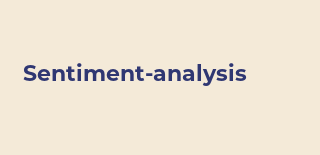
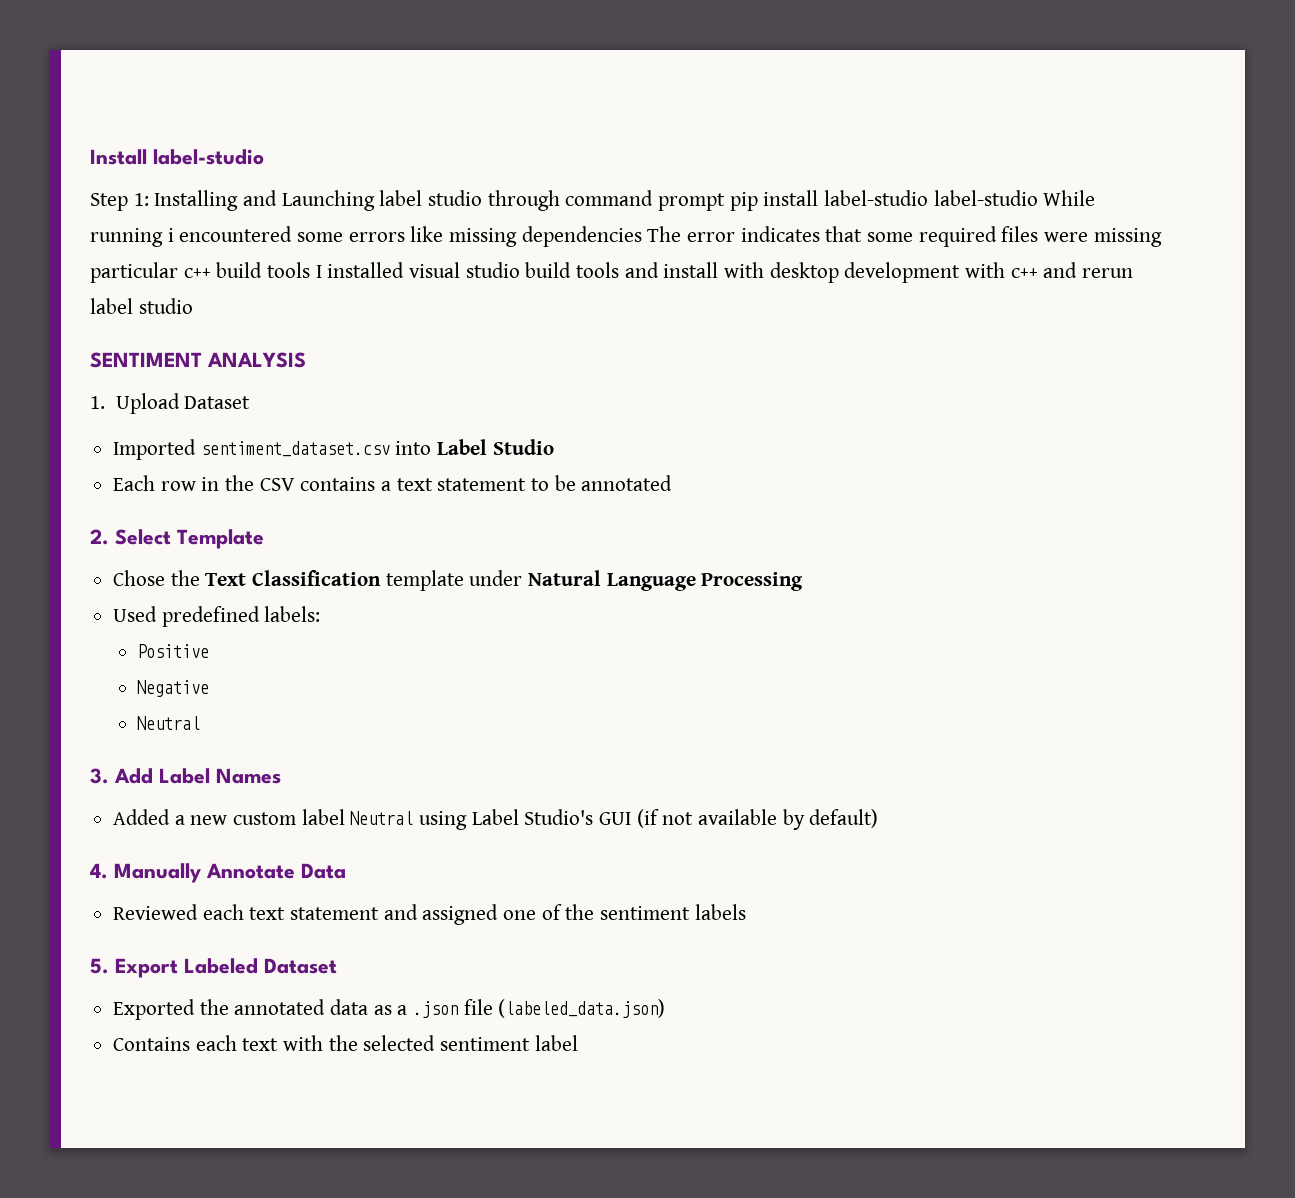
[23,63,247,86] Sentiment-analysis -> [90,149,264,165] [90,190,1096,211] [90,226,1162,247] [90,262,1134,283] [90,298,193,314] [90,352,306,368] [90,393,251,414] [113,439,554,460] [113,475,673,491] [90,529,264,549] [113,570,804,591] [113,606,321,627] [137,644,210,658] [137,680,210,697] [137,716,201,730] [90,768,281,784] [113,809,879,830] [90,863,346,883] [113,904,746,925] [90,958,337,978] [113,999,666,1020] [113,1035,578,1051] Install label-studio // Step 1: Installing and Launching label studio through command prompt pip install label-studio label-studio While running i encountered some errors like missing dependencies The error indicates that some required files were missing particular c++ build tools I installed visual studio build tools and install with desktop development with c++ and rerun label studio // SENTIMENT ANALYSIS // 1. Upload Dataset // Imported sentiment_dataset.csv into Label Studio // Each row in the CSV contains a text statement to be annotated // 2. Select Template // Chose the Text Classification template under Natural Language Processing // Used predefined labels: // Positive // Negative // Neutral // 3. Add Label Names // Added a new custom label Neutral using Label Studio's GUI (if not available by default) // 4. Manually Annotate Data // Reviewed each text statement and assigned one of the sentiment labels // 5. Export Labeled Dataset // Exported the annotated data as a .json file (labeled_data.json) // Contains each text with the selected sentiment label

